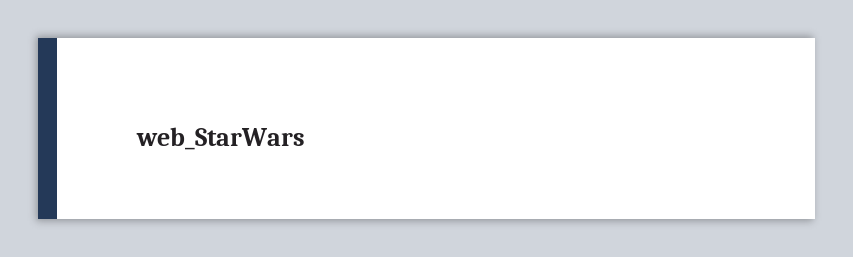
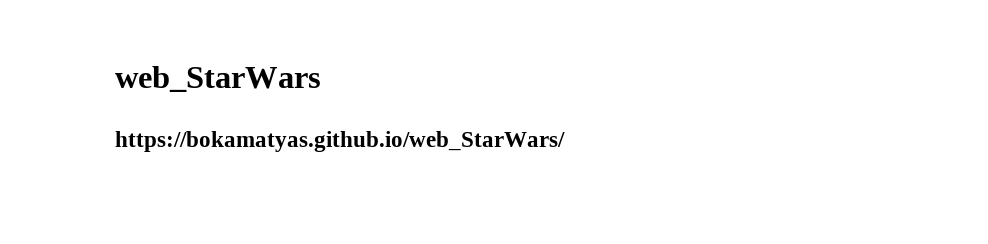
(305, 138) none -> [115,131,565,152] // https://bokamatyas.github.io/web_StarWars/

